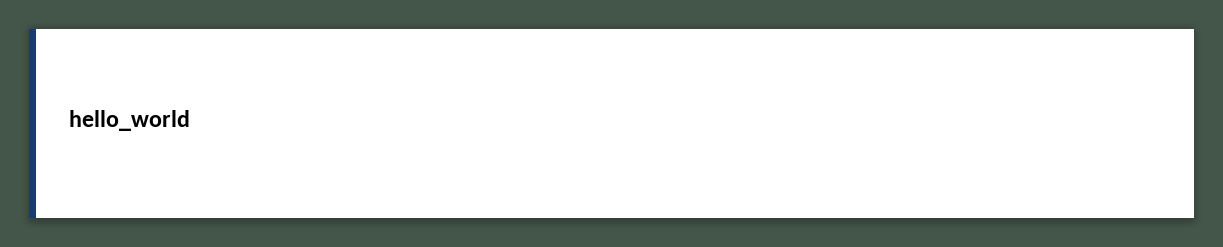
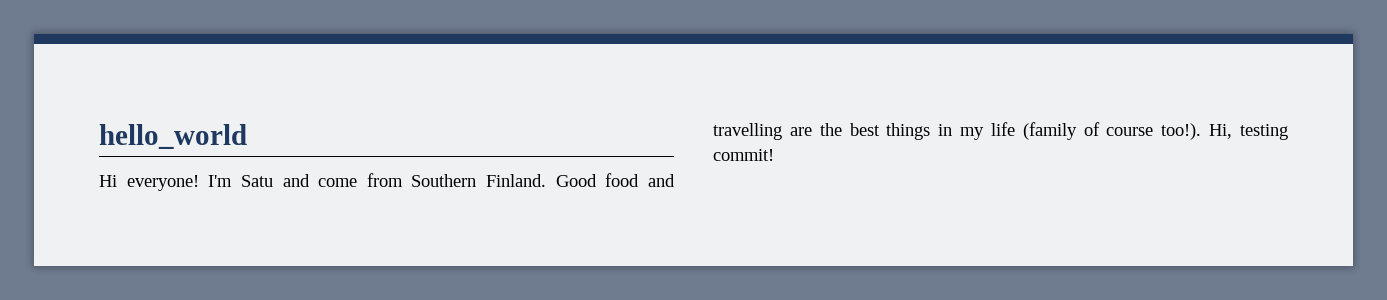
(190, 120) none -> [99,173,675,191] [713,122,1288,140] [713,149,774,161] // Hi everyone! I'm Satu and come from Southern Finland. Good food and travelling are the best things in my life (family of course too!). Hi, testing commit!

